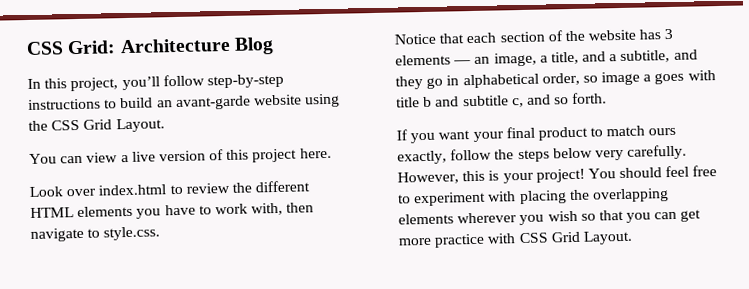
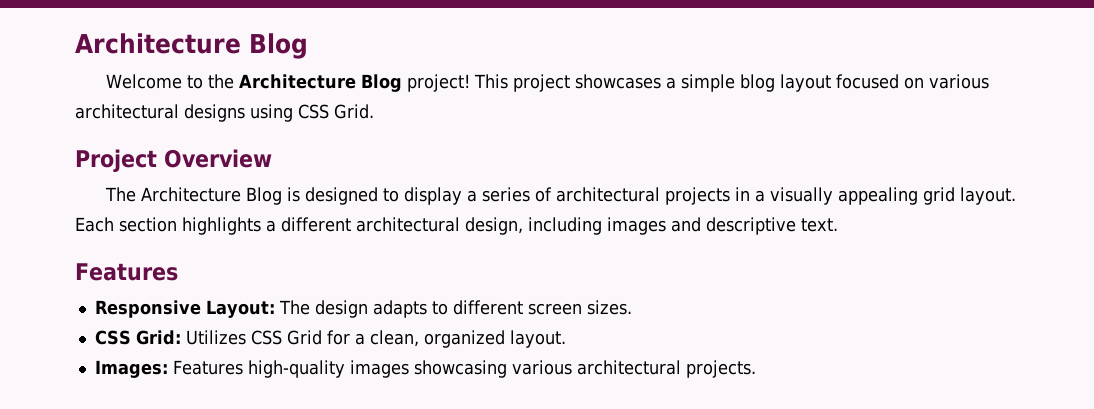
[26,40,117,56] CSS Grid: -> (75, 43) none
[27,73,284,92] [28,93,341,111] [28,118,165,133] [29,147,332,164] [29,180,311,197] [30,202,315,219] [30,226,161,242] [394,28,674,45] [395,49,698,67] [395,70,716,90] [396,92,608,108] [396,125,677,144] [397,144,688,165] [397,165,718,185] [398,188,669,207] [398,209,702,226] [398,230,633,248] In this project, you’ll follow step-by-step instructions to build an avant-garde website using the CSS Grid Layout. // You can view a live version of this project here. // Look over index.html to review the different HTML elements you have to work with, then navigate to style.css. // Notice that each section of the website has 3 elements — an image, a title, and a subtitle, and they go in alphabetical order, so image a goes with title b and subtitle c, and so forth. // If you want your final product to match ours exactly, follow the steps below very carefully. However, this is your project! You should feel free to experiment with placing the overlapping elements wherever you wish so that you can get more practice with CSS Grid Layout. -> [105,74,989,92] [75,104,374,122] [75,149,272,172] [104,187,1016,205] [75,217,838,235] [75,263,178,281] [94,300,632,318] [94,330,566,348] [94,360,756,378] Welcome to the Architecture Blog project! This project showcases a simple blog layout focused on various architectural designs using CSS Grid. // Project Overview // The Architecture Blog is designed to display a series of architectural projects in a visually appealing grid layout. Each section highlights a different architectural design, including images and descriptive text. // Features // Responsive Layout: The design adapts to different screen sizes. // CSS Grid: Utilizes CSS Grid for a clean, organized layout. // Images: Features high-quality images showcasing various architectural projects.

